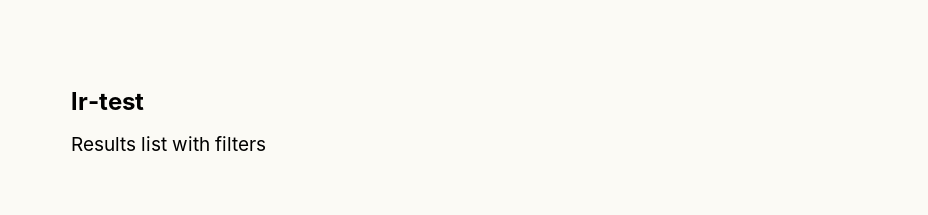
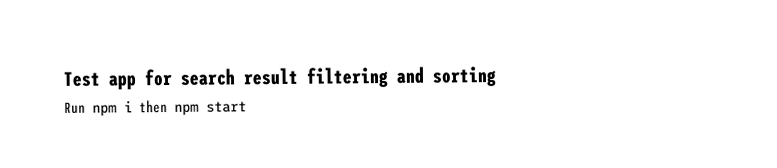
[71,92,144,110] [71,136,267,151] lr-test // Results list with filters -> [63,66,497,90] [64,100,247,116] Test app for search result filtering and sorting // Run npm i then npm start

